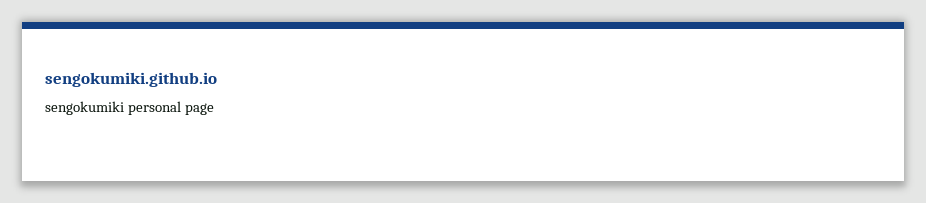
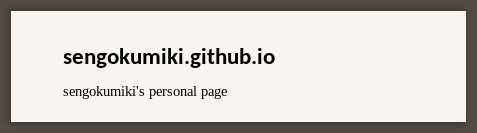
[45,101,124,115] sengokumiki -> [63,86,145,99] sengokumiki's

